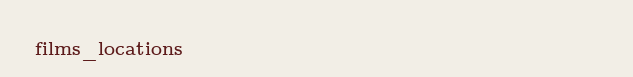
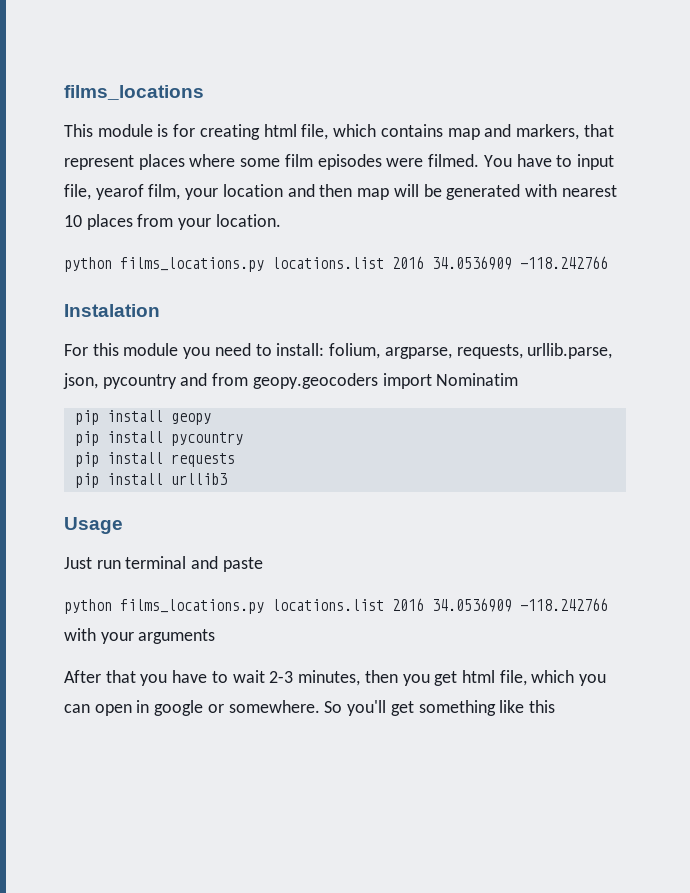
(183, 51) none -> [64,124,614,140] [64,154,614,170] [64,184,617,200] [64,214,281,230] [64,256,608,272] [64,304,160,317] [64,343,613,359] [63,373,519,389] [74,410,211,425] [74,431,243,446] [74,452,235,467] [74,473,227,488] [64,517,123,534] [64,556,263,572] [64,598,608,614] [64,628,216,644] [64,670,607,686] [64,700,555,716] // This module is for creating html file, which contains map and markers, that represent places where some film episodes were filmed. You have to input file, yearof film, your location and then map will be generated with nearest 10 places from your location. // python films_locations.py locations.list 2016 34.0536909 -118.242766 // Instalation // For this module you need to install: folium, argparse, requests, urllib.parse, json, pycountry and from geopy.geocoders import Nominatim // pip install geopy // pip install pycountry // pip install requests // pip install urllib3 // Usage // Just run terminal and paste // python films_locations.py locations.list 2016 34.0536909 -118.242766 with your arguments // After that you have to wait 2-3 minutes, then you get html file, which you can open in google or somewhere. So you'll get something like this

